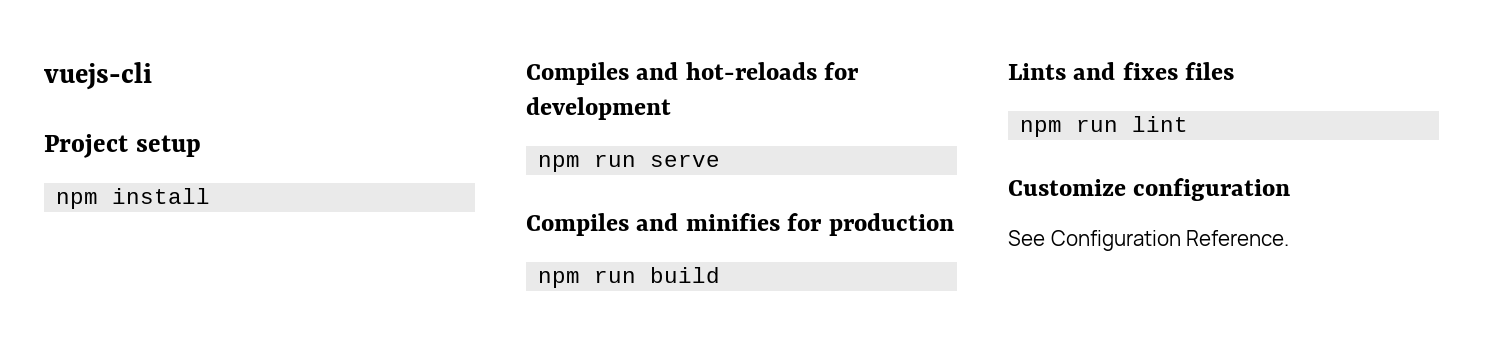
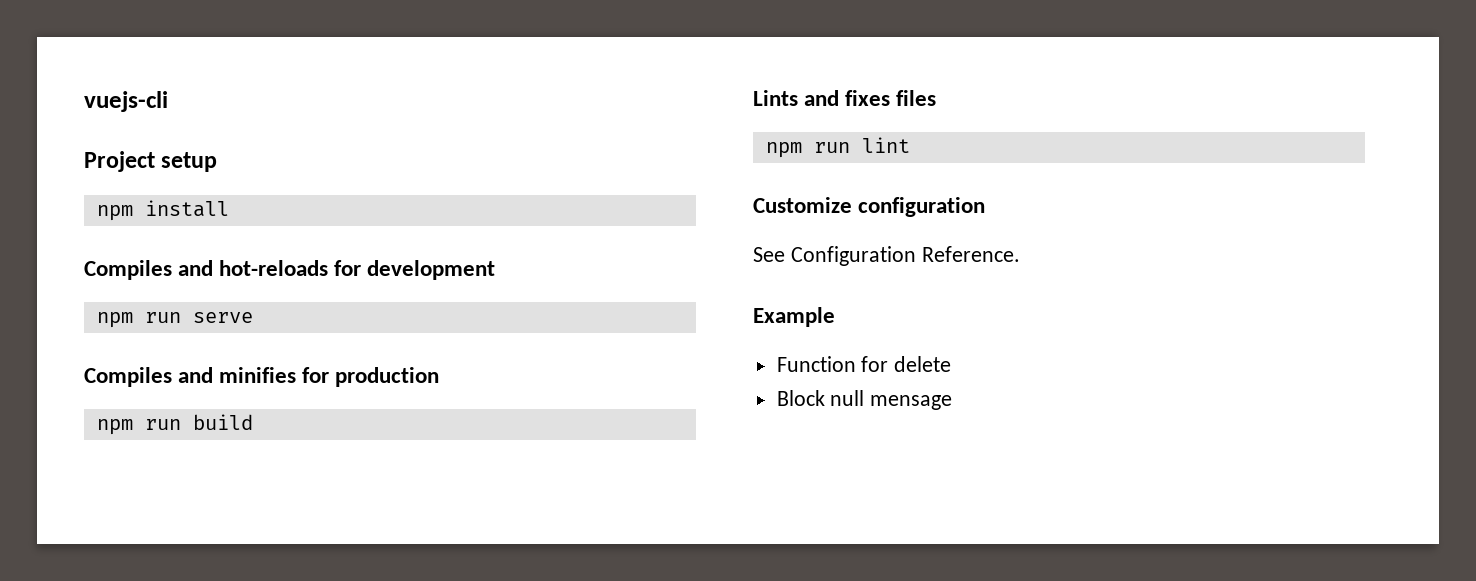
(1290, 238) none -> [753,307,835,327] [776,356,952,372] [776,390,953,410] // Example // Function for delete // Block null mensage

